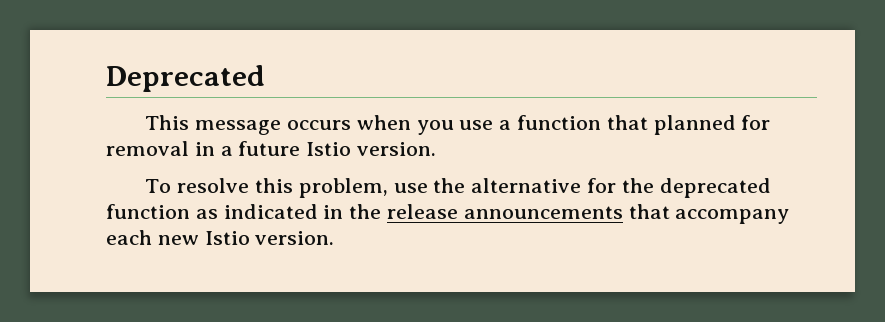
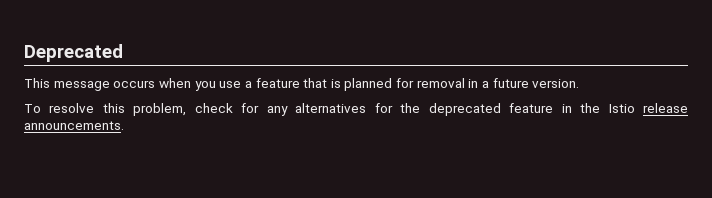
[516,115,648,130] function that -> [255,78,341,88] feature that is
[306,142,352,156] Istio -> (529, 83) none
[393,178,771,198] [106,204,790,224] [106,230,335,245] use the alternative for the deprecated function as indicated in the release announcements that accompany each new Istio version. -> [194,103,689,116] [24,121,124,130] check for any alternatives for the deprecated feature in the Istio release announcements.

